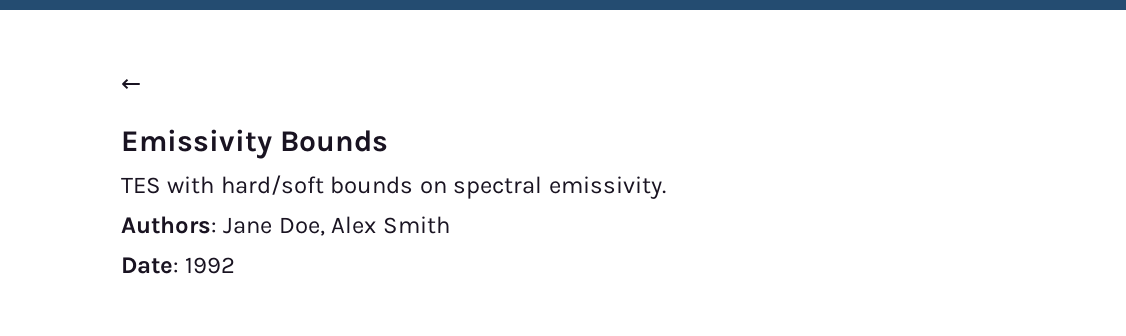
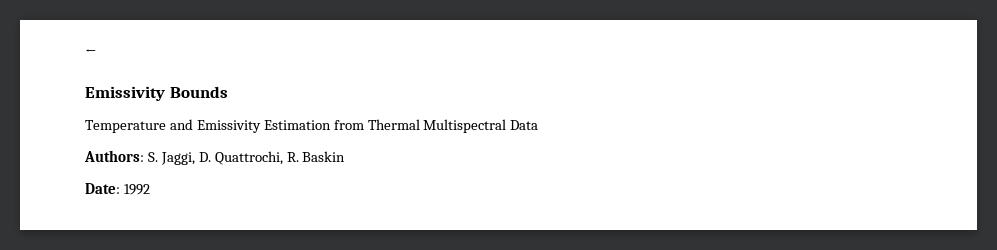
[121,175,666,199] [121,216,450,236] TES with hard/soft bounds on spectral emissivity. // Authors: Jane Doe, Alex Smith -> [85,119,539,133] [84,150,346,165] Temperature and Emissivity Estimation from Thermal Multispectral Data // Authors: S. Jaggi, D. Quattrochi, R. Baskin

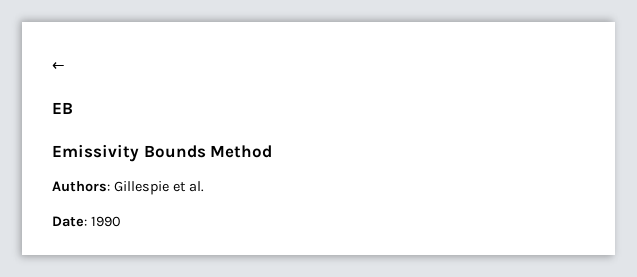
(97, 52) none -> [52,102,73,114] // EB
[85,119,539,133] [84,150,346,165] // Temperature and Emissivity Estimation from Thermal Multispectral Data // Authors: S. Jaggi, D. Quattrochi, R. Baskin -> [210,145,273,158] [52,181,204,195] Method // Authors: Gillespie et al.
[123,184,150,195] 1992 -> [90,216,121,227] 1990

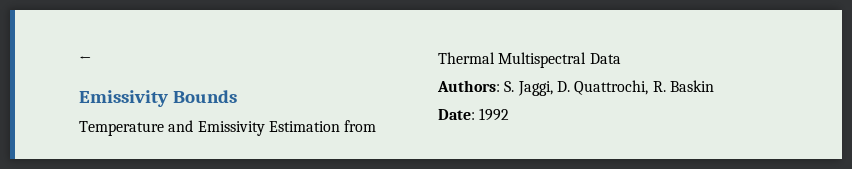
[52,102,73,114] // EB -> (92, 60) none
[210,145,273,158] [52,181,204,195] Method // Authors: Gillespie et al. -> [79,120,377,136] [438,52,621,68] [437,80,714,96] // Temperature and Emissivity Estimation from Thermal Multispectral Data // Authors: S. Jaggi, D. Quattrochi, R. Baskin
[90,216,121,227] 1990 -> [479,108,510,121] 1992

